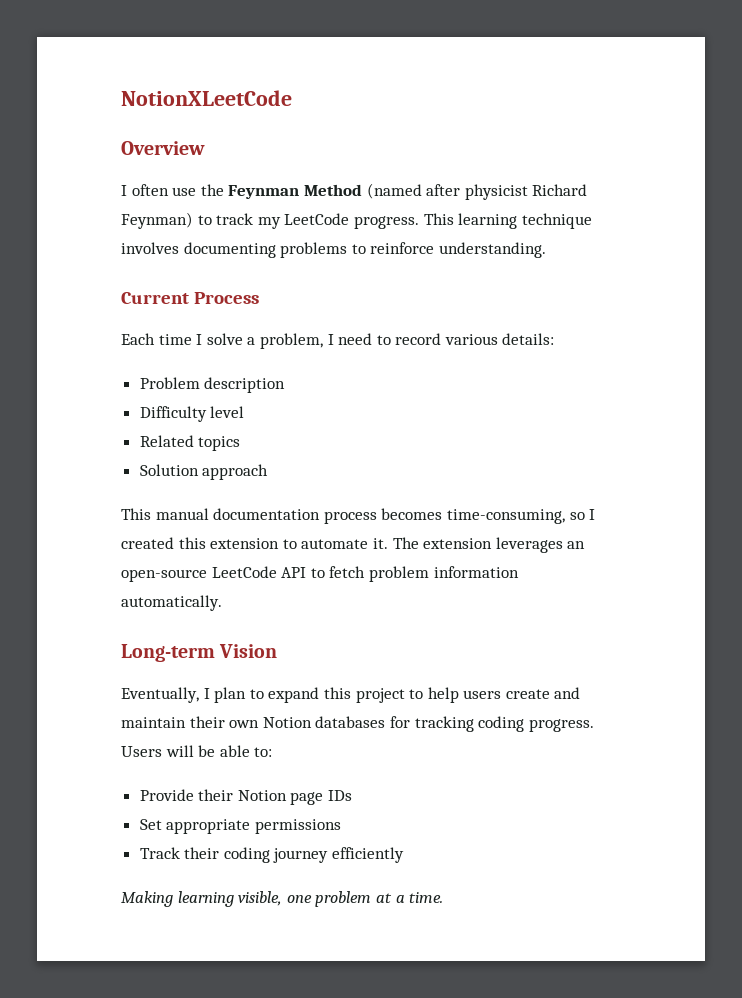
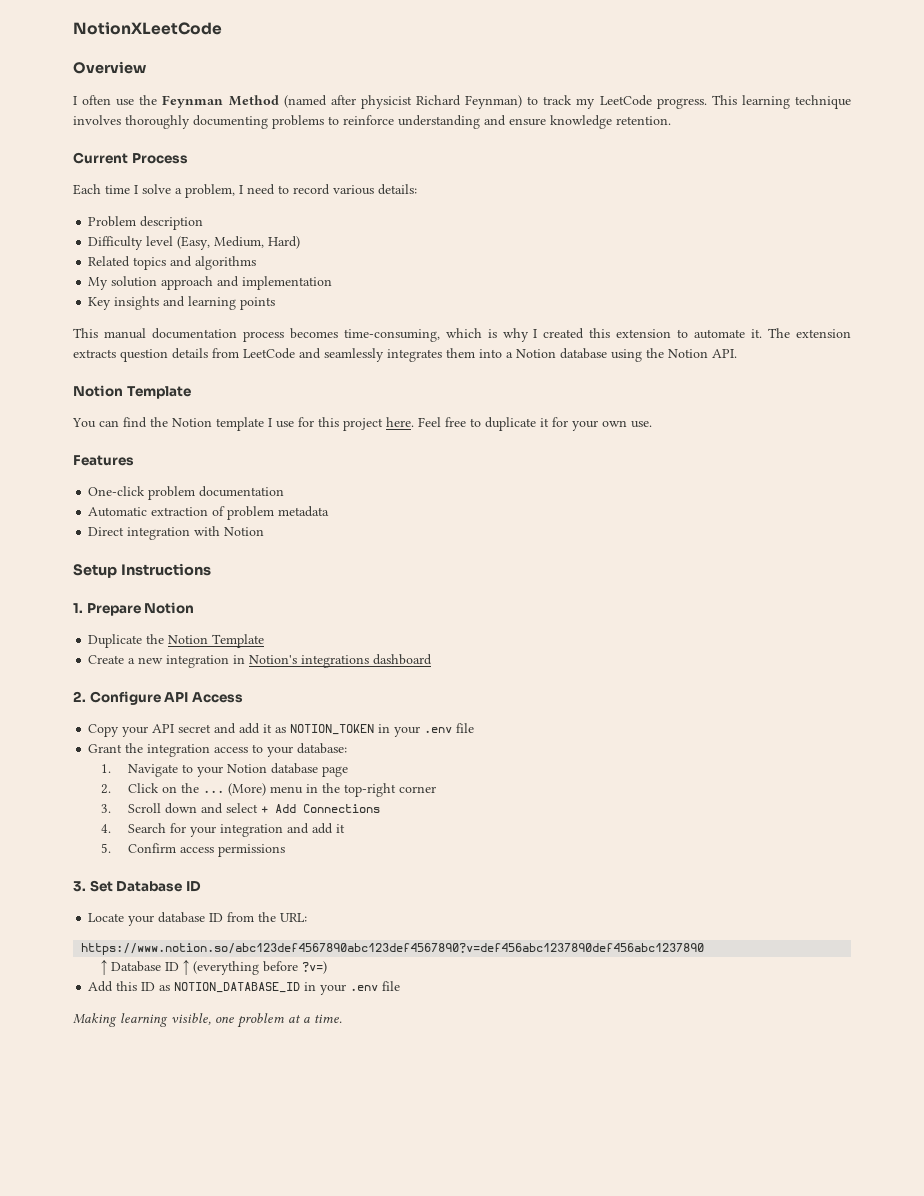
(179, 248) none -> [125,115,190,129] thoroughly
[438,242,546,258] understanding. -> [398,115,671,129] understanding and ensure knowledge retention.
(245, 412) none -> [177,236,301,250] (Easy, Medium, Hard)
[139,464,269,480] // Solution approach -> [170,256,257,270] [88,276,333,290] [88,296,276,310] and algorithms // My solution approach and implementation // Key insights and learning points
[569,512,585,520] so -> [445,328,529,342] which is why
[495,537,586,553] [121,566,519,582] [121,595,222,611] [121,644,278,662] [121,687,581,703] [121,716,594,732] [121,745,273,757] [139,789,353,805] [139,819,341,834] [139,847,405,863] leverages an open-source LeetCode API to fetch problem information automatically. // Long-term Vision // Eventually, I plan to expand this project to help users create and maintain their own Notion databases for tracking coding progress. Users will be able to: // Provide their Notion page IDs // Set appropriate permissions // Track their coding journey efficiently -> [73,348,737,362] [73,385,191,399] [72,417,652,431] [73,455,134,466] [88,486,285,500] [88,506,330,520] [88,526,265,540] [73,563,211,578] [73,602,195,616] [88,634,265,648] [88,654,433,668] [73,691,243,705] [88,723,475,737] [88,743,348,757] [100,763,349,777] [100,783,437,797] [100,803,381,814] [100,823,346,837] [100,843,286,857] [73,880,201,892] [88,912,308,926] [81,943,705,955] [100,959,327,975] [88,981,401,995] extracts question details from LeetCode and seamlessly integrates them into a Notion database using the Notion API. // Notion Template // You can find the Notion template I use for this project here. Feel free to duplicate it for your own use. // Features // One-click problem documentation // Automatic extraction of problem metadata // Direct integration with Notion // Setup Instructions // 1. Prepare Notion // Duplicate the Notion Template // Create a new integration in Notion's integrations dashboard // 2. Configure API Access // Copy your API secret and add it as NOTION_TOKEN in your .env file // Grant the integration access to your database: // 1. Navigate to your Notion database page // 2. Click on the ... (More) menu in the top-right corner // 3. Scroll down and select + Add Connections // 4. Search for your integration and add it // 5. Confirm access permissions // 3. Set Database ID // Locate your database ID from the URL: // https://www.notion.so/abc123def4567890abc123def4567890?v=def456abc1237890def456abc1237890 // ↑ Database ID ↑ (everything before ?v=) // Add this ID as NOTION_DATABASE_ID in your .env file

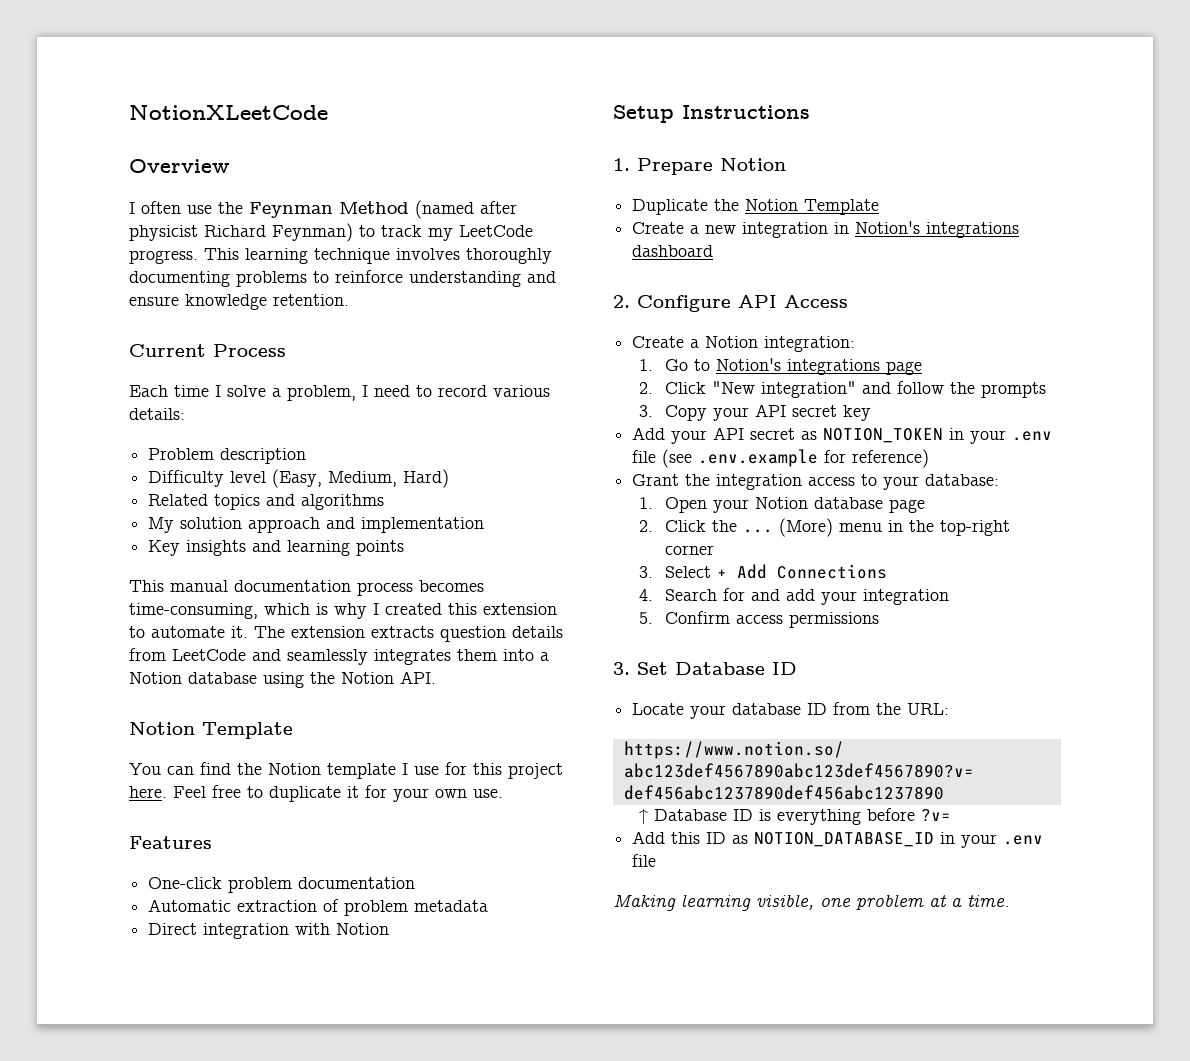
[88,723,273,737] Copy your API secret and add it -> [632,336,856,352] [638,358,922,375] [638,381,1046,398] [638,404,871,421] [632,427,796,444] Create a Notion integration: // 1. Go to Notion's integrations page // 2. Click "New integration" and follow the prompts // 3. Copy your API secret key // Add your API secret
(475, 728) none -> [662,449,930,468] (see .env.example for reference)
[128,764,194,777] Navigate to -> [664,497,707,513] Open
[162,786,178,793] on -> (706, 526) none
[128,803,259,814] Scroll down and select -> [664,566,711,578] Select
(187, 828) none -> [750,589,815,601] and add
[287,823,346,834] and add it -> (949, 597) none
[182,959,327,975] ↑ (everything before ?v=) -> [758,808,951,825] is everything before ?v=

